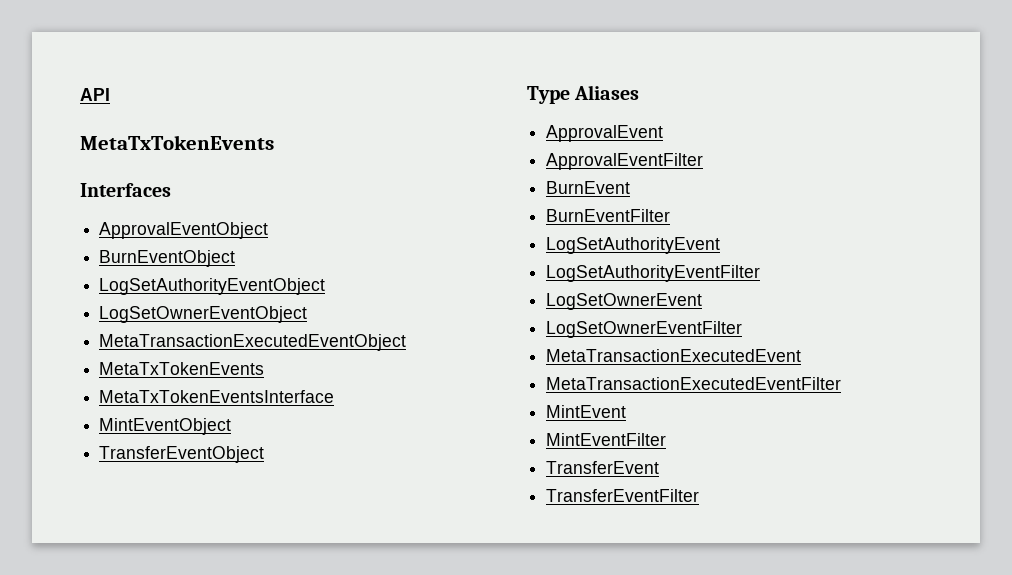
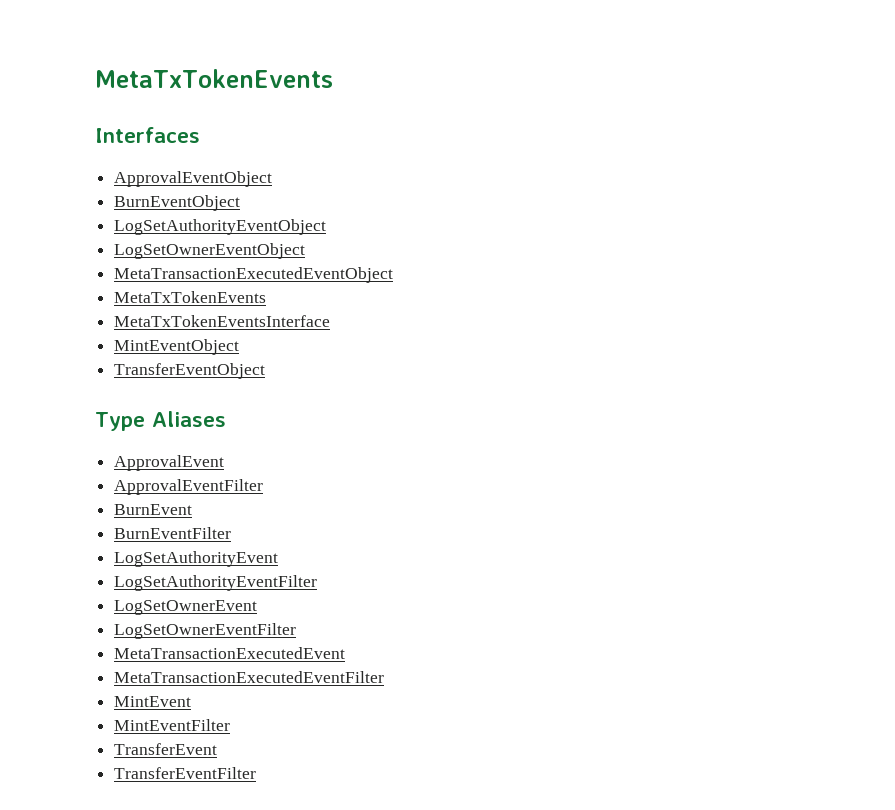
[80,88,110,101] API // -> (95, 78) none

